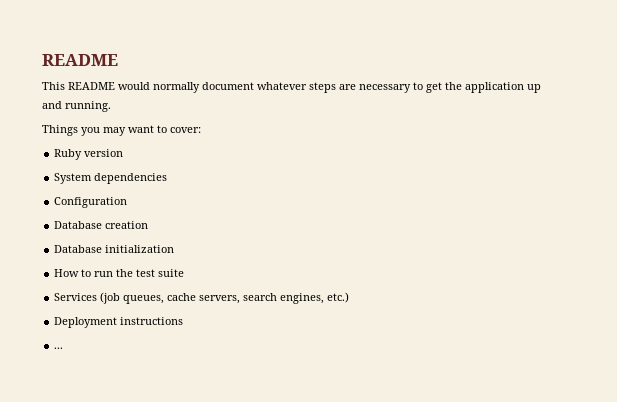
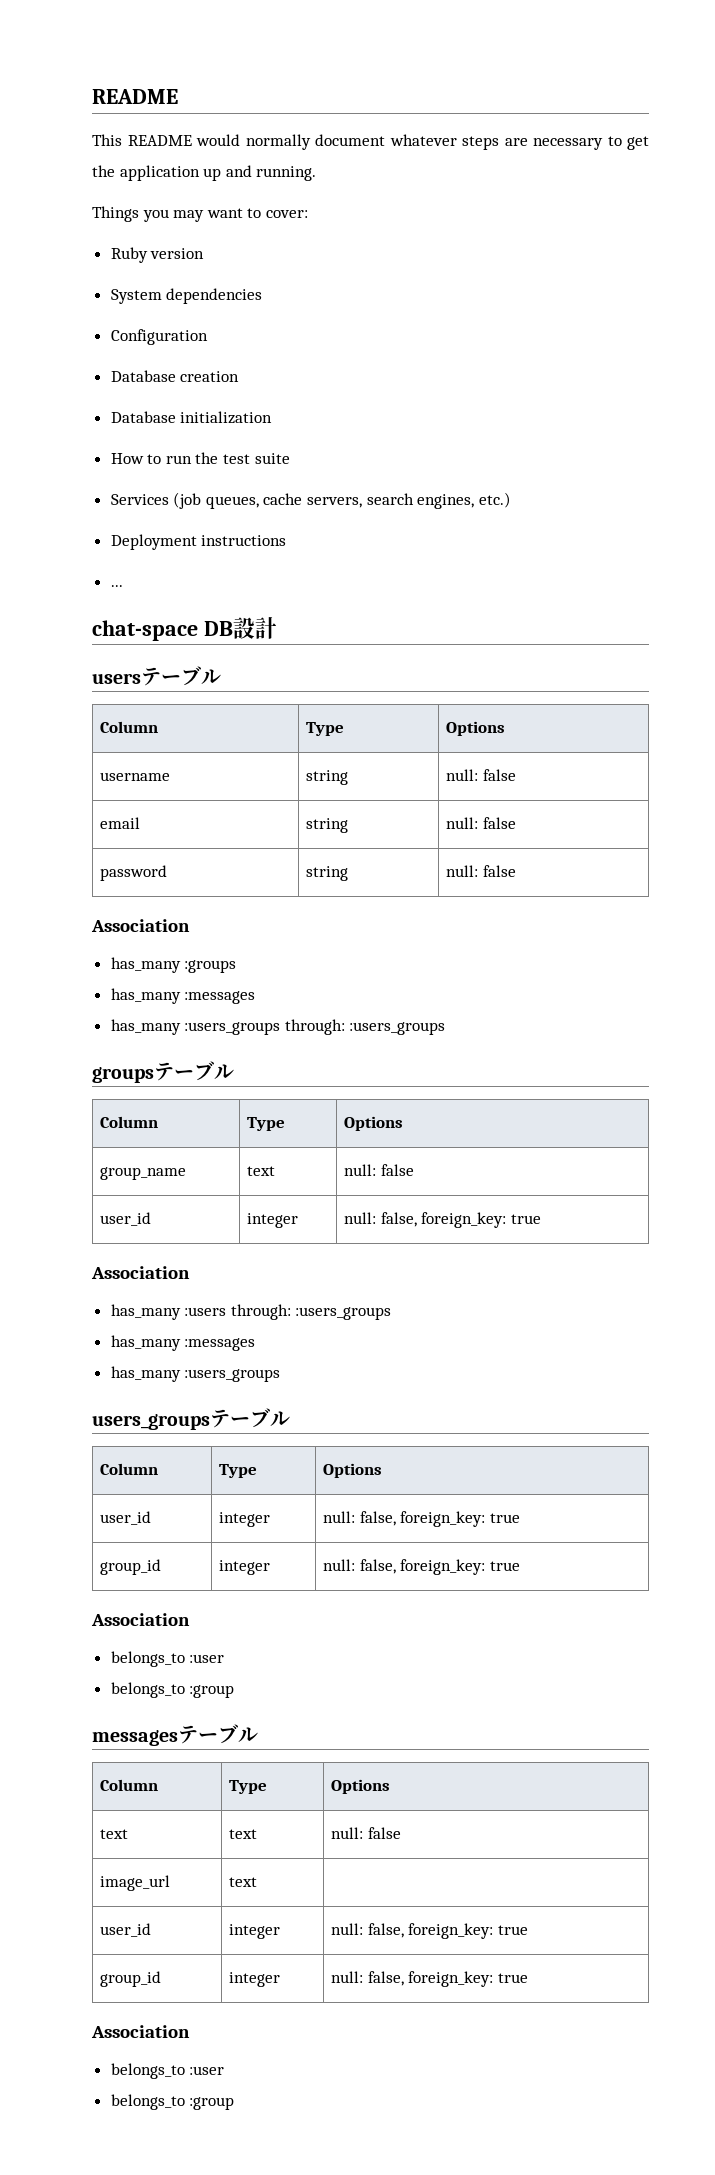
(64, 348) none -> [92,617,277,641] [92,666,221,686] [100,721,159,733] [306,722,345,736] [446,721,506,736] [100,772,171,781] [306,770,349,785] [446,769,516,781] [100,817,141,829] [306,818,349,833] [446,817,516,829] [100,865,168,881] [306,866,349,881] [446,865,516,877] [91,919,190,932] [110,957,237,973] [110,988,256,1004] [110,1019,446,1035] [92,1061,234,1083] [100,1116,159,1128] [247,1117,286,1131] [344,1116,404,1131] [100,1167,187,1180] [247,1166,276,1176] [344,1164,414,1176] [100,1212,152,1226] [247,1213,299,1228] [344,1212,541,1228] [91,1266,190,1279] [110,1304,392,1320] [110,1335,256,1351] [110,1366,281,1382] [92,1408,290,1430] [100,1463,159,1475] [219,1464,258,1478] [323,1463,383,1478] [100,1511,152,1525] [219,1512,271,1527] [323,1511,520,1527] [100,1559,162,1575] [219,1560,271,1575] [323,1559,520,1575] [91,1613,190,1626] [110,1651,225,1667] [110,1682,235,1698] [92,1724,258,1746] [100,1779,159,1791] [229,1780,268,1794] [331,1779,391,1794] [100,1829,129,1839] [229,1829,258,1839] [331,1827,401,1839] [100,1875,171,1891] [229,1877,258,1887] [100,1923,152,1937] [229,1924,281,1939] [331,1923,528,1939] [100,1971,162,1987] [229,1972,281,1987] [331,1971,528,1987] [91,2025,190,2038] [110,2063,225,2079] [110,2094,235,2110] // chat-space DB設計 // usersテーブル // Column | Type | Options // username | string | null: false // email | string | null: false // password | string | null: false // Association // has_many :groups // has_many :messages // has_many :users_groups through: :users_groups // groupsテーブル // Column | Type | Options // group_name | text | null: false // user_id | integer | null: false, foreign_key: true // Association // has_many :users through: :users_groups // has_many :messages // has_many :users_groups // users_groupsテーブル // Column | Type | Options // user_id | integer | null: false, foreign_key: true // group_id | integer | null: false, foreign_key: true // Association // belongs_to :user // belongs_to :group // messagesテーブル // Column | Type | Options // text | text | null: false // image_url | text | // user_id | integer | null: false, foreign_key: true // group_id | integer | null: false, foreign_key: true // Association // belongs_to :user // belongs_to :group

